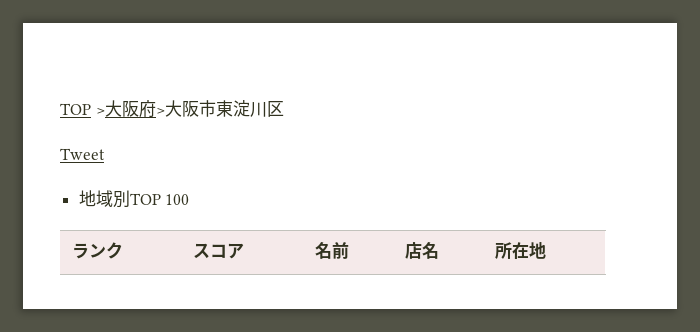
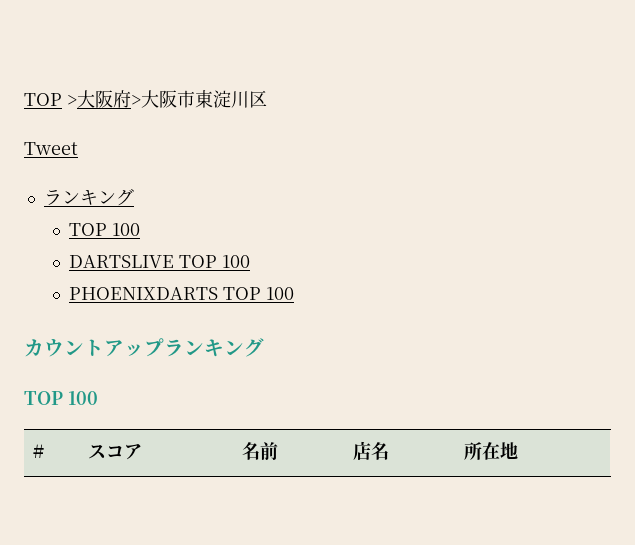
[78,190,190,208] [71,242,123,259] 地域別TOP 100 // ランク -> [43,188,134,206] [69,223,141,236] [69,255,251,268] [69,287,295,300] [24,338,264,357] [24,391,98,405] [33,444,45,458] ランキング // TOP 100 // DARTSLIVE TOP 100 // PHOENIXDARTS TOP 100 // カウントアップランキング // TOP 100 // #

